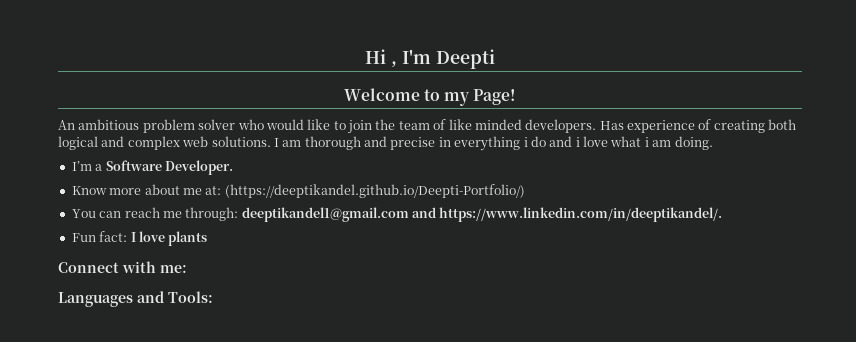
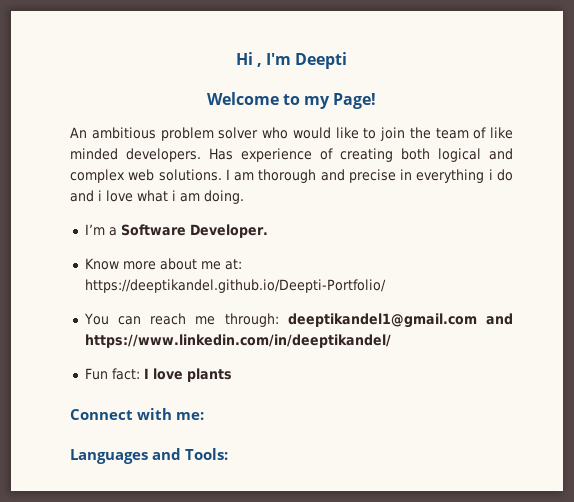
[224,184,525,198] (https://deeptikandel.github.io/Deepti-Portfolio/) -> [84,279,386,293] https://deeptikandel.github.io/Deepti-Portfolio/
[439,207,723,222] https://www.linkedin.com/in/deeptikandel/. -> [84,334,391,348] https://www.linkedin.com/in/deeptikandel/

